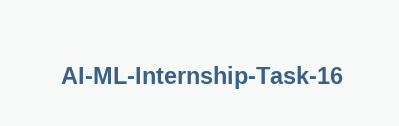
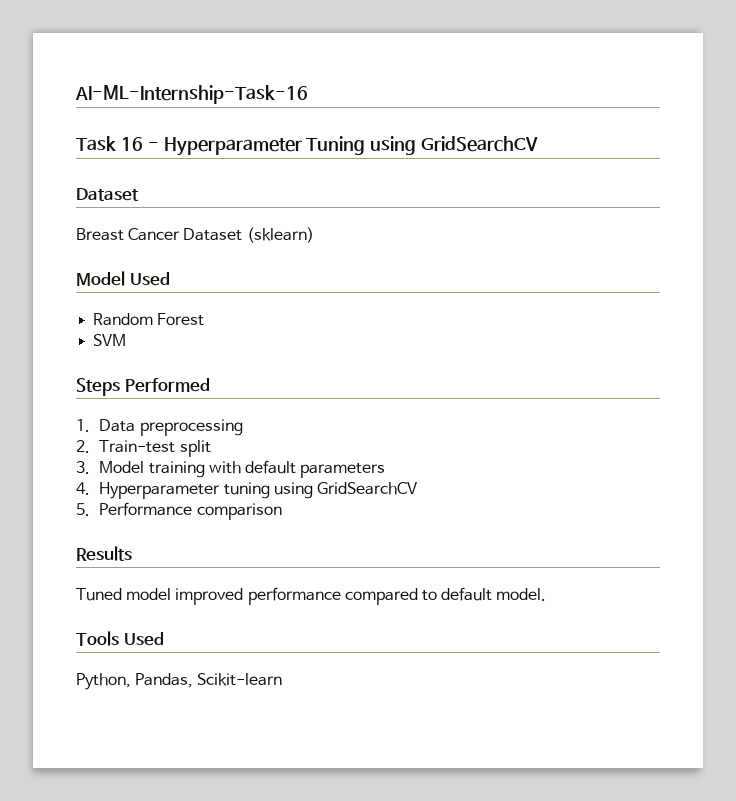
(343, 77) none -> [76,136,539,156] [76,188,139,201] [76,227,314,243] [76,271,170,286] [93,313,205,326] [93,334,127,346] [76,378,210,396] [76,419,243,436] [76,440,211,457] [76,460,386,478] [76,482,419,499] [76,502,282,520] [76,546,132,561] [76,587,547,605] [76,631,164,646] [76,673,283,690] // Task 16 - Hyperparameter Tuning using GridSearchCV // Dataset // Breast Cancer Dataset (sklearn) // Model Used // Random Forest // SVM // Steps Performed // 1. Data preprocessing // 2. Train-test split // 3. Model training with default parameters // 4. Hyperparameter tuning using GridSearchCV // 5. Performance comparison // Results // Tuned model improved performance compared to default model. // Tools Used // Python, Pandas, Scikit-learn

